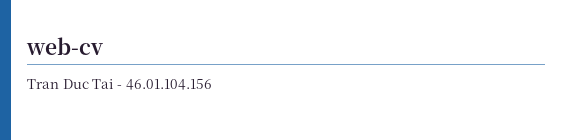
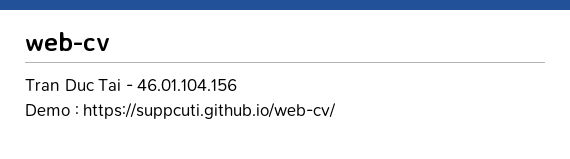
(212, 84) none -> [25,102,337,119] // Demo : https://suppcuti.github.io/web-cv/

